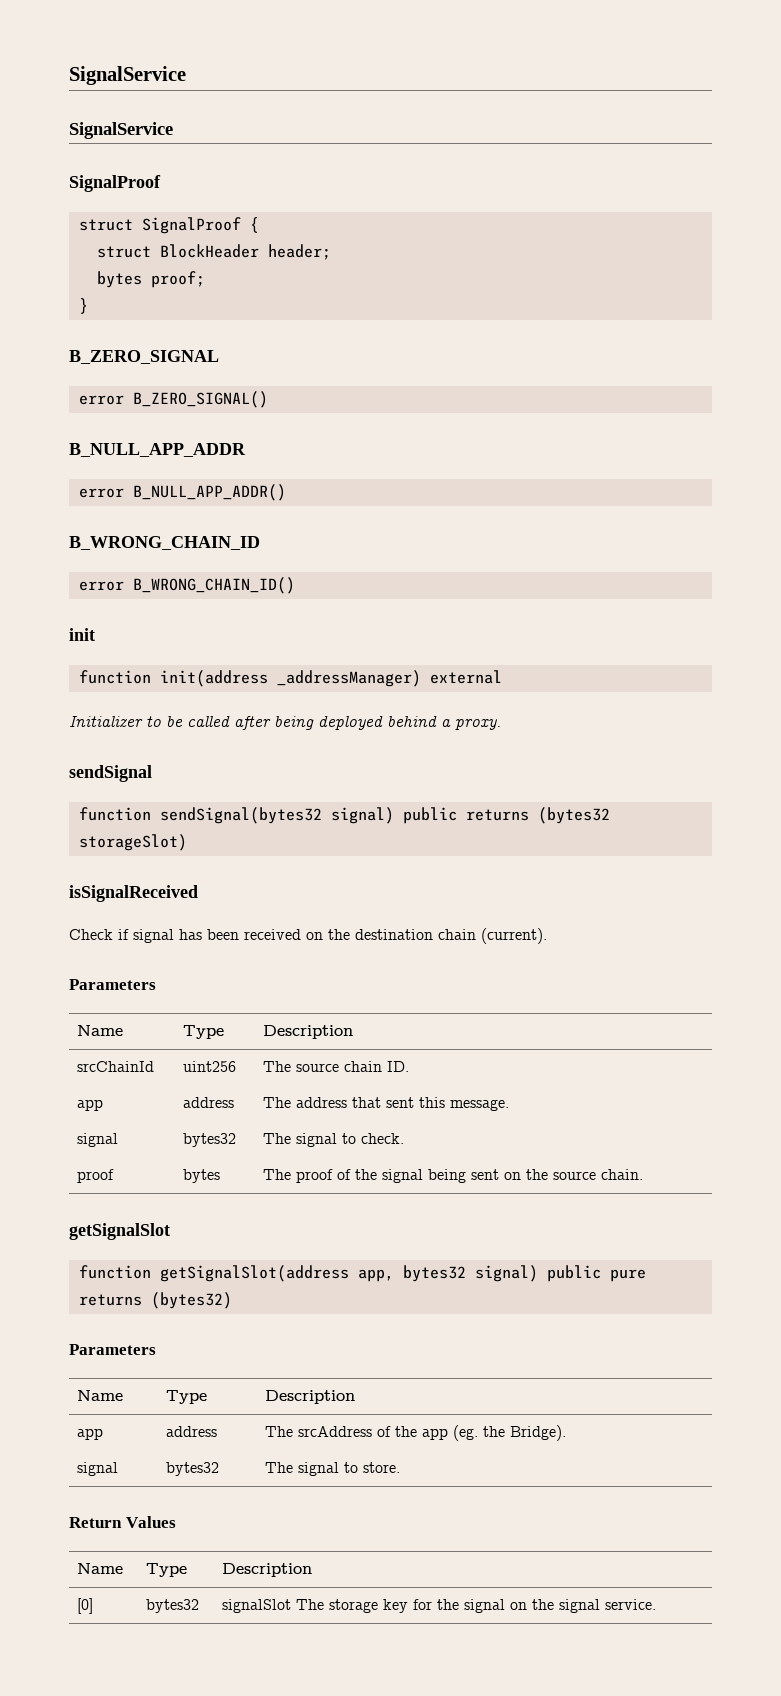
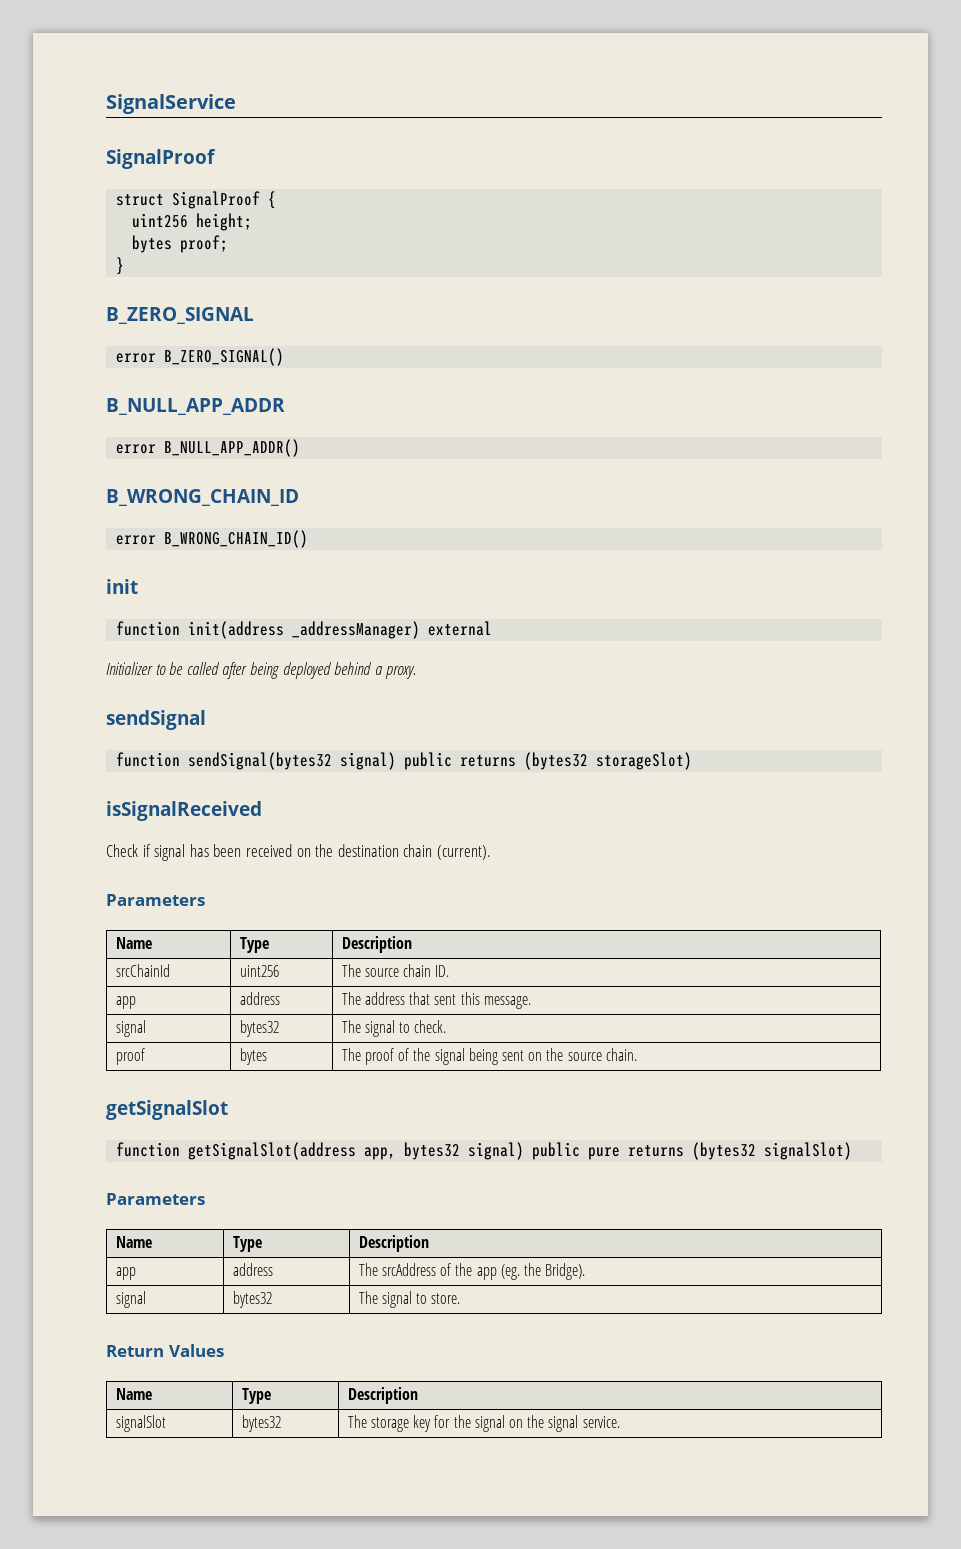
[69,66,186,85] [69,122,173,139] SignalService // SignalService -> [106,94,236,114] SignalService
[96,244,331,260] struct BlockHeader header; -> [132,213,253,231] uint256 height;
[150,1292,232,1309] (bytes32) -> [692,1142,853,1160] (bytes32 signalSlot)
[77,1598,94,1614] [146,1599,200,1613] [222,1599,292,1613] [0] | bytes32 | signalSlot -> [115,1415,166,1432] [241,1415,281,1432] signalSlot | bytes32 |

